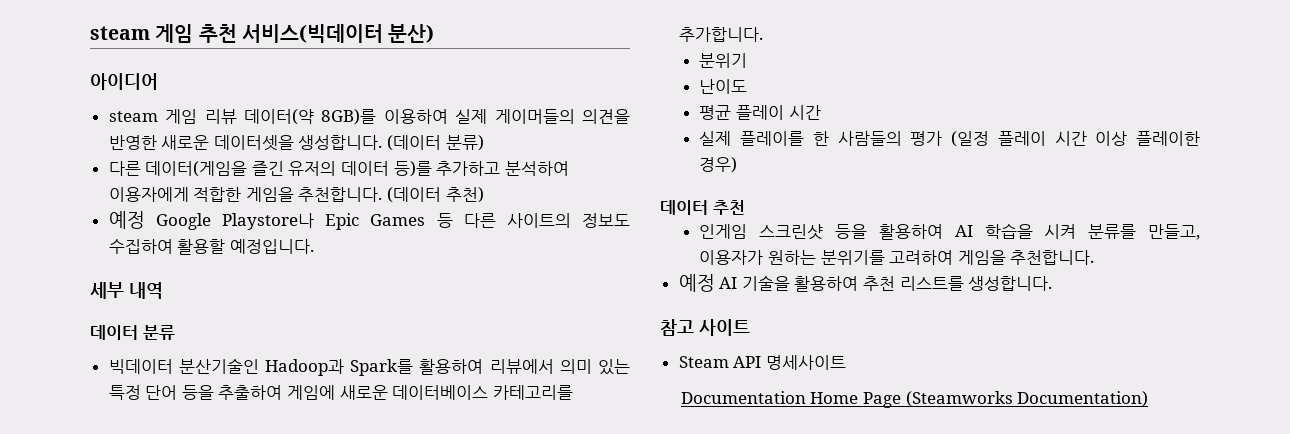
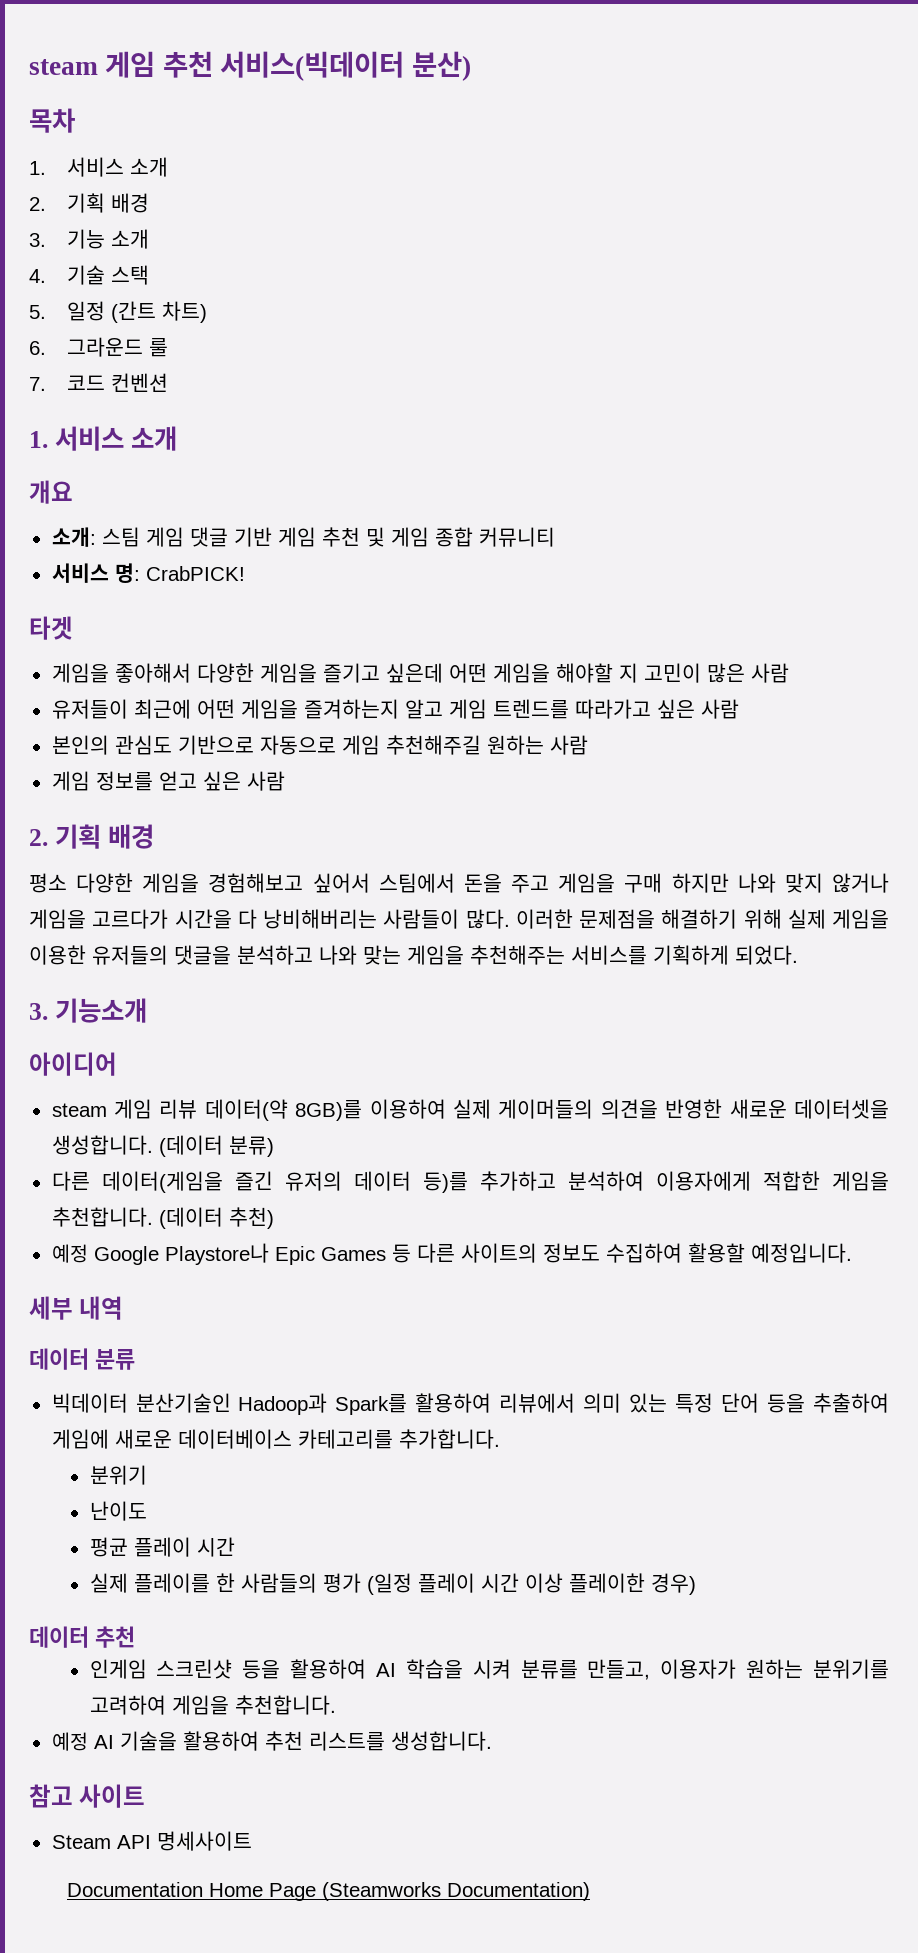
(435, 33) none -> [29,108,75,133] [29,157,168,177] [29,193,149,213] [29,229,149,249] [29,265,149,285] [29,301,207,323] [29,337,168,357] [29,373,168,392] [29,426,177,451] [29,480,73,504] [51,527,555,547] [51,563,245,583] [29,616,73,640] [51,663,789,683] [51,699,739,719] [51,735,588,755] [51,771,285,791] [29,824,154,849] [29,873,890,893] [29,909,889,929] [29,945,798,965] [29,998,147,1023] // 목차 // 1. 서비스 소개 // 2. 기획 배경 // 3. 기능 소개 // 4. 기술 스택 // 5. 일정 (간트 차트) // 6. 그라운드 룰 // 7. 코드 컨벤션 // 1. 서비스 소개 // 개요 // 소개: 스팀 게임 댓글 기반 게임 추천 및 게임 종합 커뮤니티 // 서비스 명: CrabPICK! // 타겟 // 게임을 좋아해서 다양한 게임을 즐기고 싶은데 어떤 게임을 해야할 지 고민이 많은 사람 // 유저들이 최근에 어떤 게임을 즐겨하는지 알고 게임 트렌드를 따라가고 싶은 사람 // 본인의 관심도 기반으로 자동으로 게임 추천해주길 원하는 사람 // 게임 정보를 얻고 싶은 사람 // 2. 기획 배경 // 평소 다양한 게임을 경험해보고 싶어서 스팀에서 돈을 주고 게임을 구매 하지만 나와 맞지 않거나 게임을 고르다가 시간을 다 낭비해버리는 사람들이 많다. 이러한 문제점을 해결하기 위해 실제 게임을 이용한 유저들의 댓글을 분석하고 나와 맞는 게임을 추천해주는 서비스를 기획하게 되었다. // 3. 기능소개

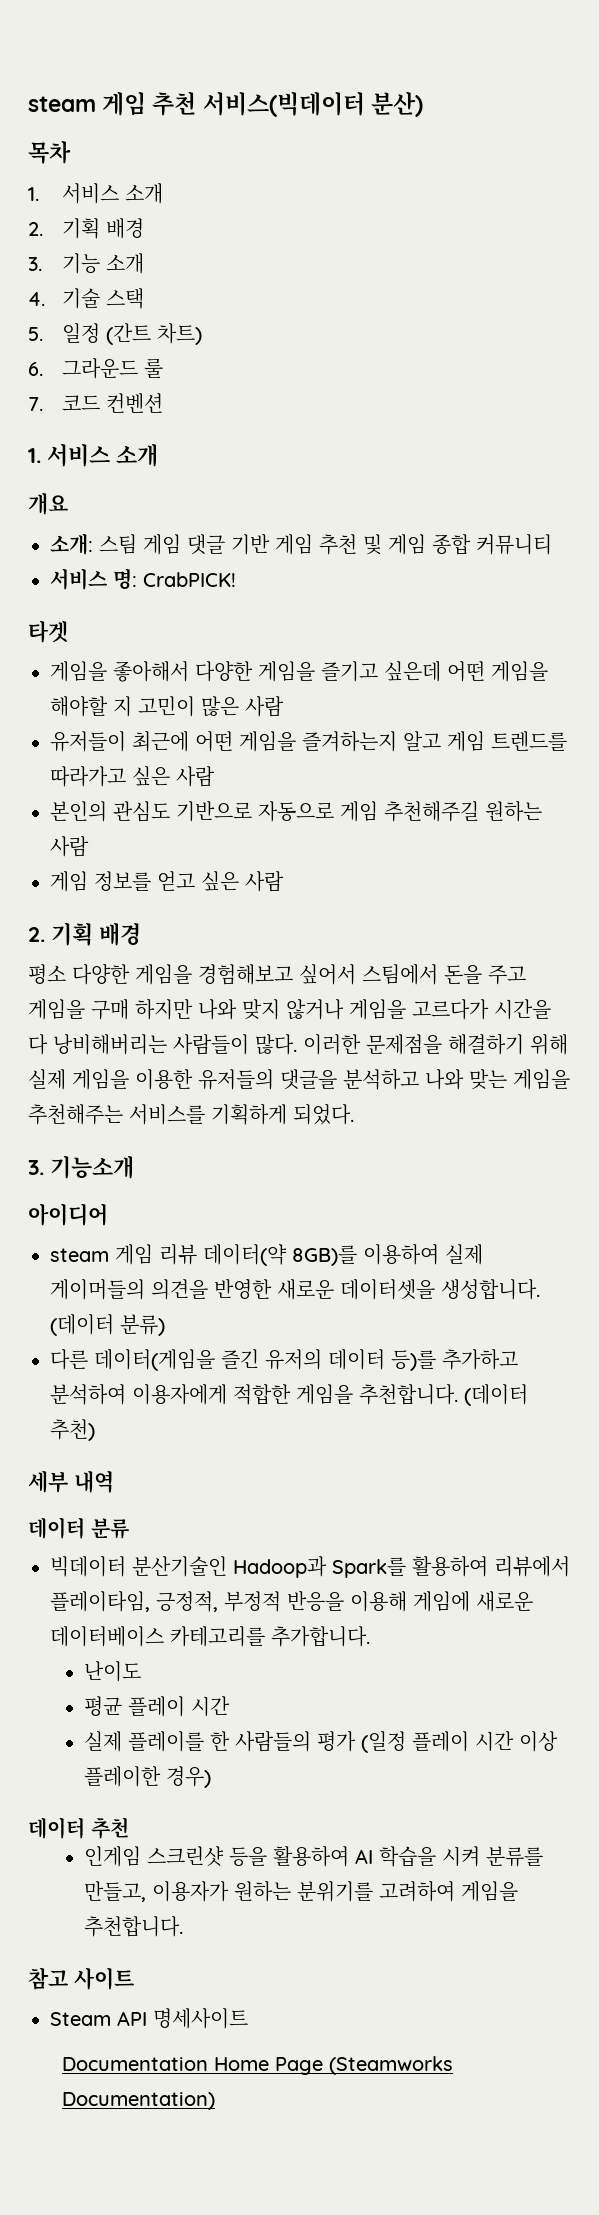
[51,1243,852,1265] // 예정 Google Playstore나 Epic Games 등 다른 사이트의 정보도 수집하여 활용할 예정입니다. -> (95, 1430) none
[583,1393,890,1413] 의미 있는 특정 단어 등을 추출하여 -> [50,1591,407,1612] 플레이타임, 긍정적, 부정적 반응을 이용해
[89,1465,147,1485] // 분위기 -> (370, 1636) none
[51,1731,492,1751] // 예정 AI 기술을 활용하여 추천 리스트를 생성합니다. -> (184, 1926) none

